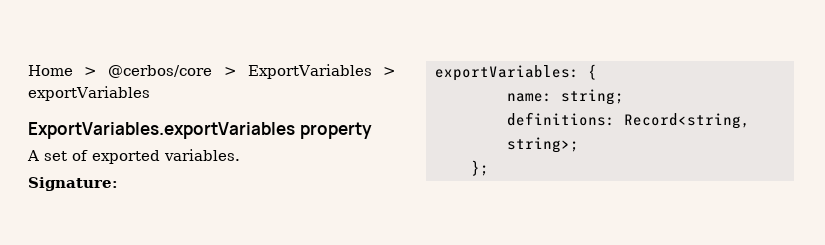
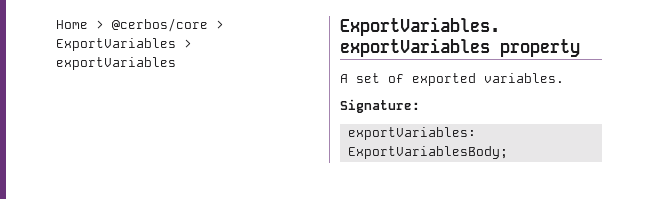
[587,64,597,80] [506,89,624,105] [506,112,750,129] [506,137,579,153] [470,160,489,176] { // name: string; // definitions: Record<string, string>; // }; -> [347,146,508,159] ExportVariablesBody;

